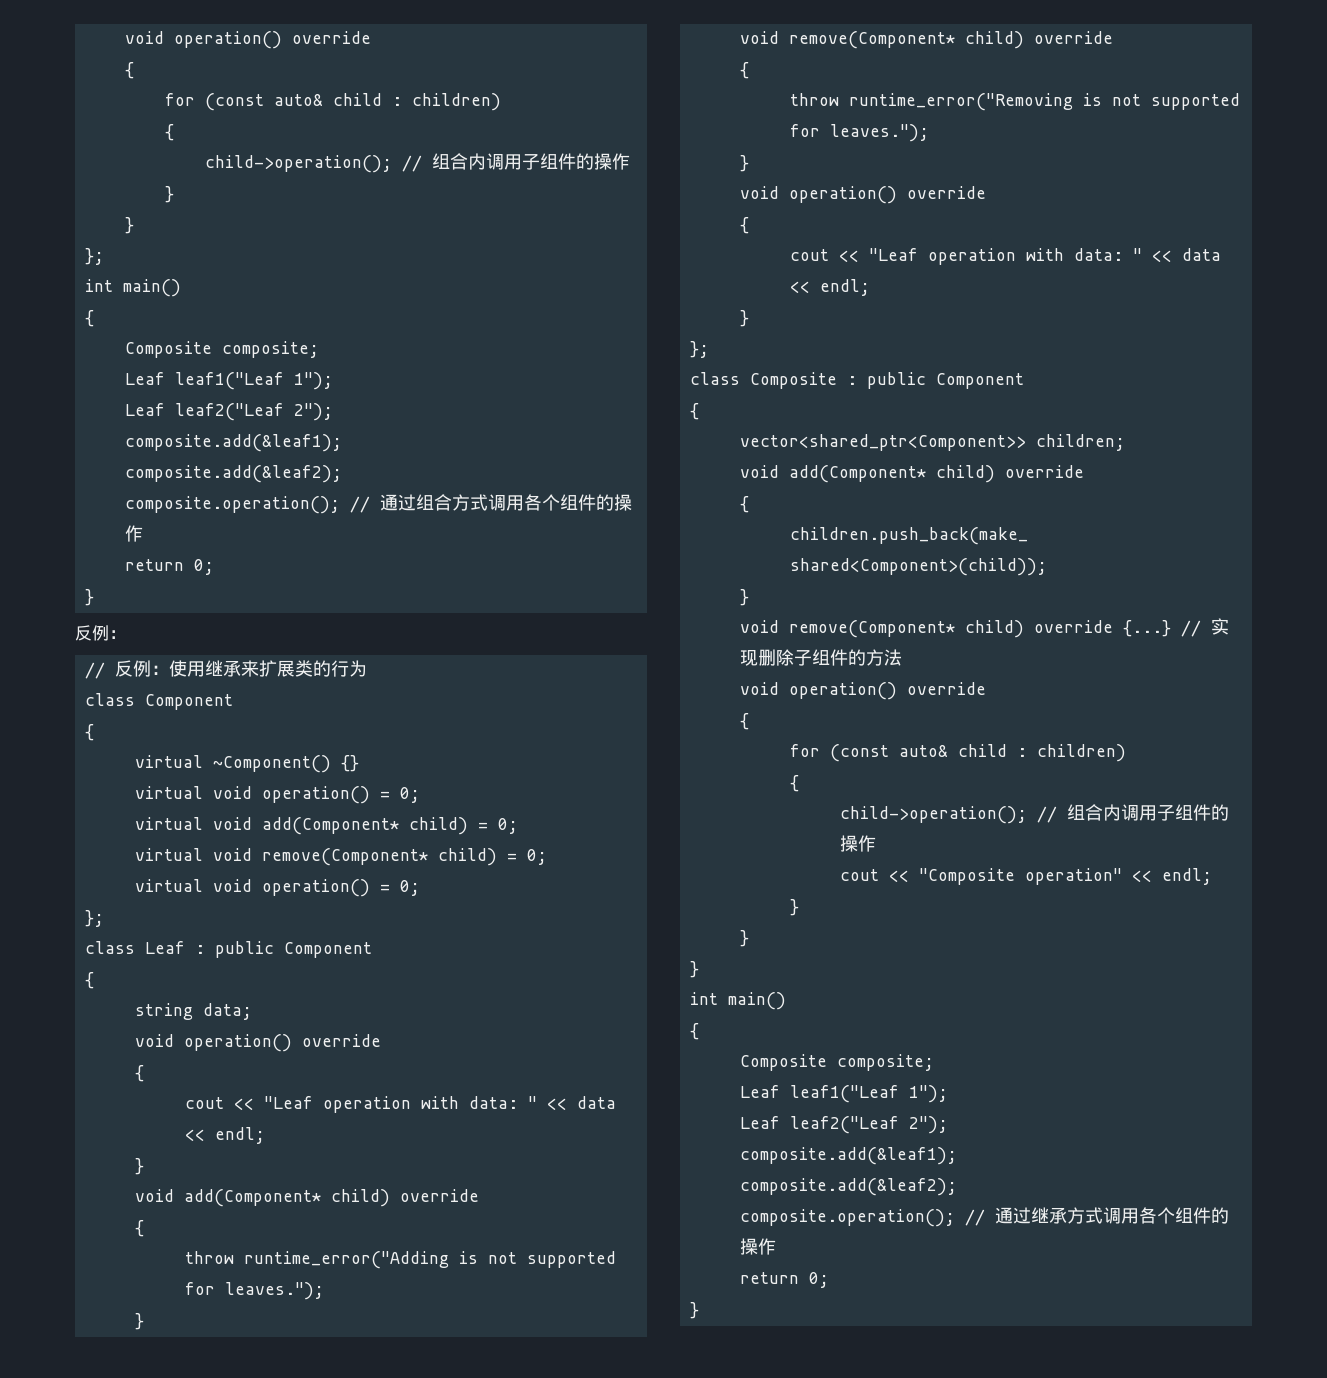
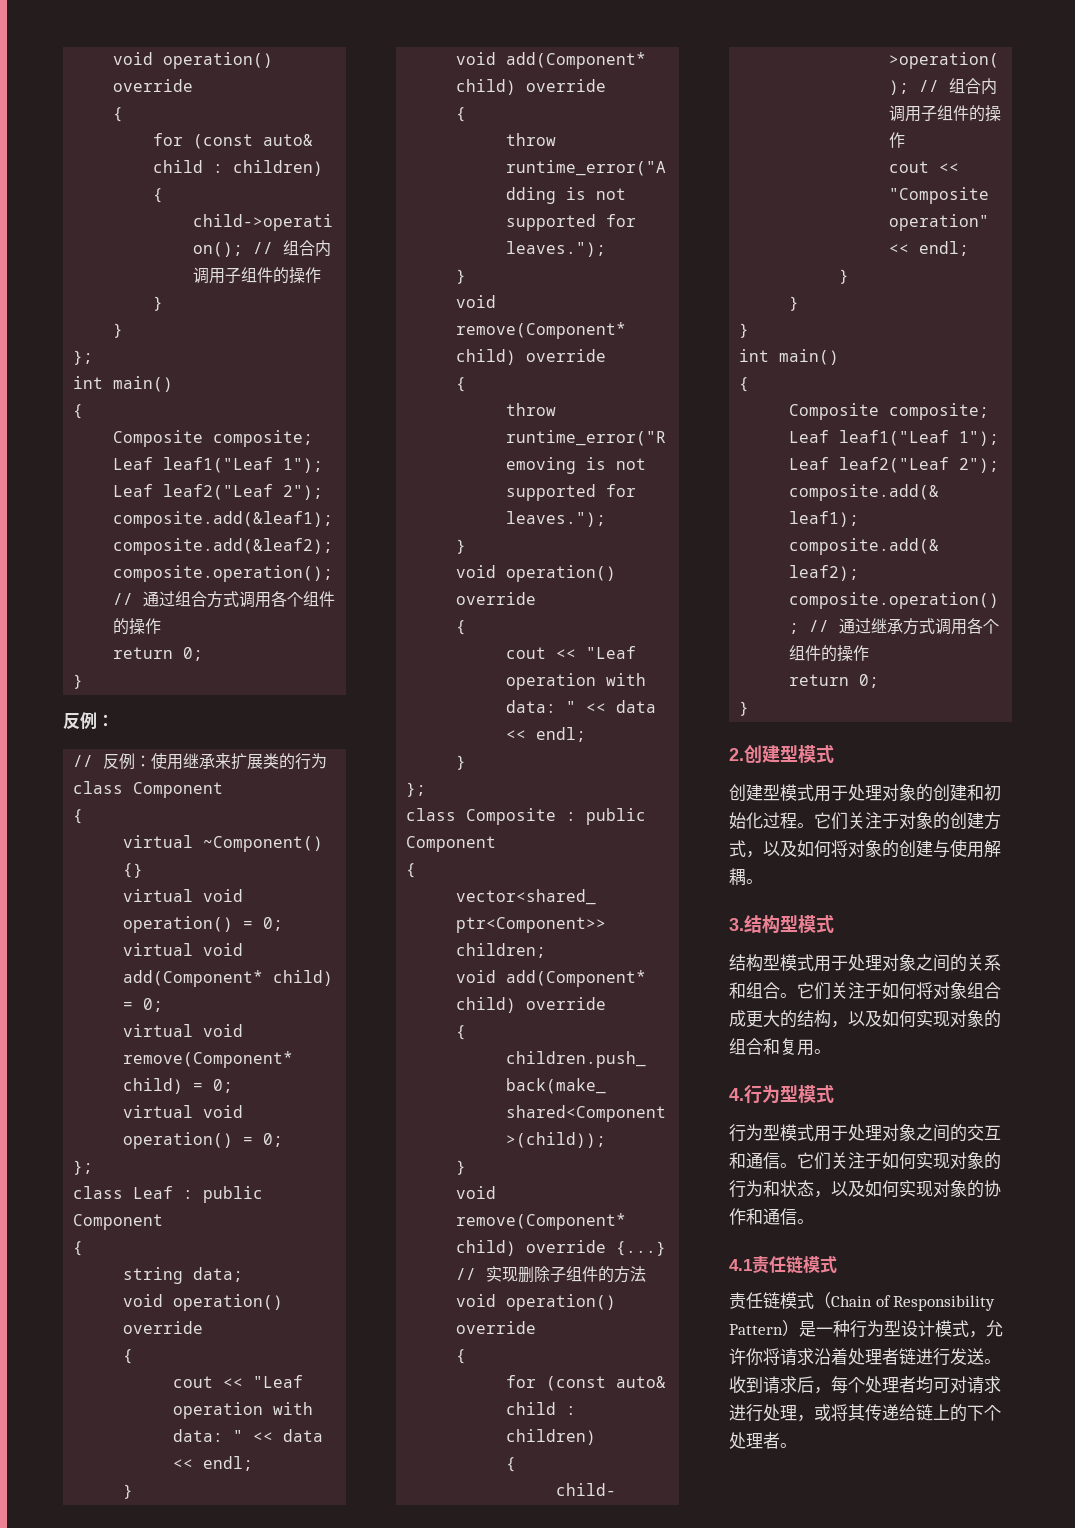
(700, 1310) none -> [729,745,834,763] [729,784,1001,802] [729,812,1001,830] [729,839,1001,858] [729,868,763,885] [729,915,834,934] [729,954,1001,972] [729,982,1001,1000] [729,1010,1001,1028] [729,1038,831,1056] [729,1085,834,1104] [729,1124,1001,1142] [729,1152,1001,1170] [729,1180,1001,1198] [729,1208,814,1225] [729,1255,837,1274] [729,1292,996,1311] [729,1320,1003,1338] [729,1348,1001,1366] [729,1376,1001,1394] [729,1404,1001,1422] [729,1432,797,1449] // 2.创建型模式 // 创建型模式用于处理对象的创建和初始化过程。它们关注于对象的创建方式，以及如何将对象的创建与使用解耦。 // 3.结构型模式 // 结构型模式用于处理对象之间的关系和组合。它们关注于如何将对象组合成更大的结构，以及如何实现对象的组合和复用。 // 4.行为型模式 // 行为型模式用于处理对象之间的交互和通信。它们关注于如何实现对象的行为和状态，以及如何实现对象的协作和通信。 // 4.1责任链模式 // 责任链模式（Chain of Responsibility Pattern）是一种行为型设计模式，允许你将请求沿着处理者链进行发送。收到请求后，每个处理者均可对请求进行处理，或将其传递给链上的下个处理者。

